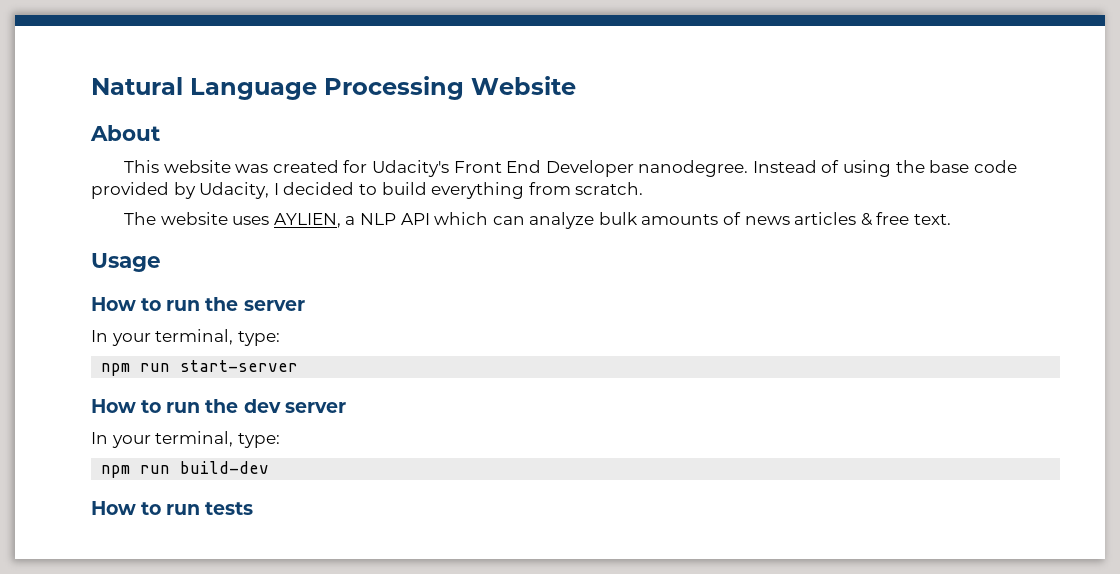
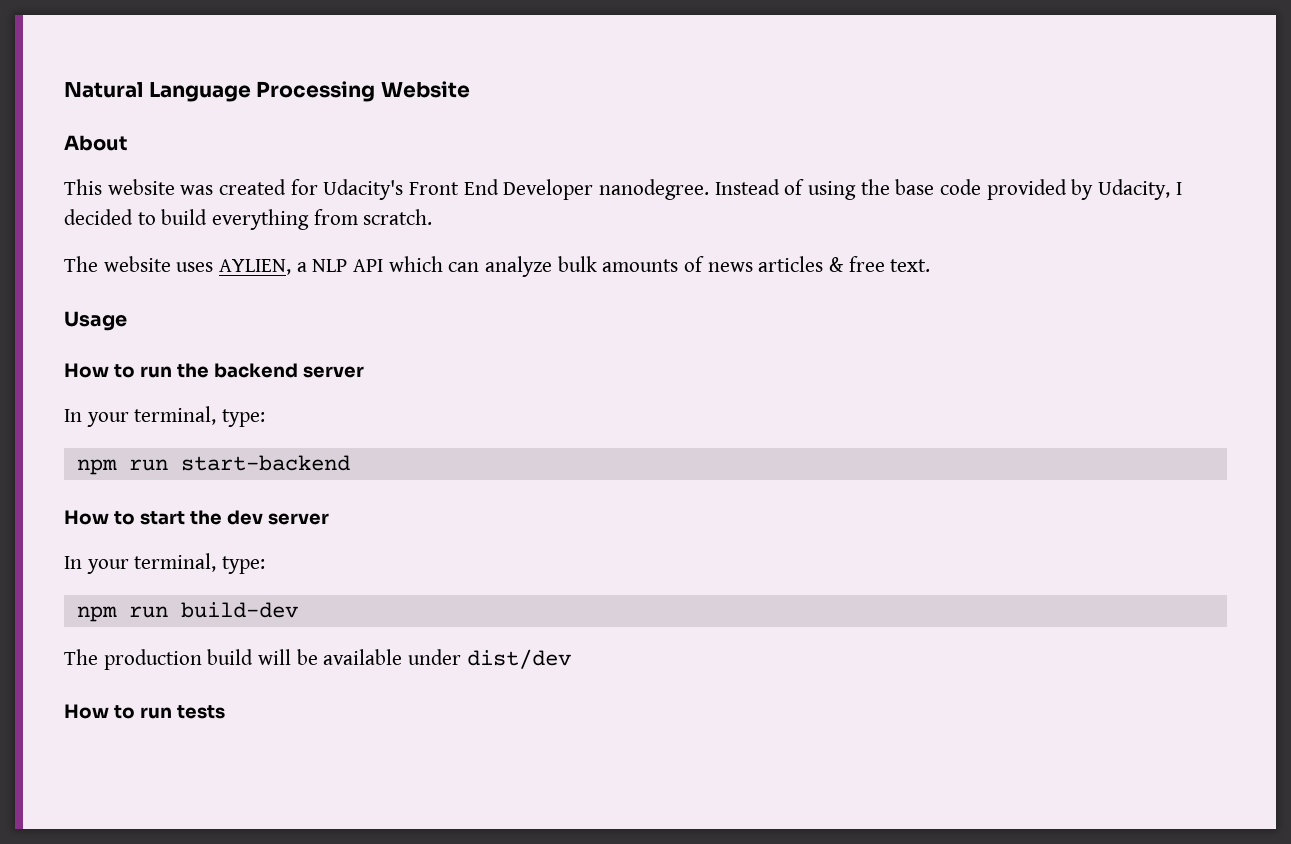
[243,300,305,311] [91,329,280,346] [101,360,299,376] [91,399,201,413] server // In your terminal, type: // npm run start-server // How to run -> [213,363,364,378] [64,406,266,427] [76,455,350,475] [64,510,185,525] backend server // In your terminal, type: // npm run start-backend // How to start
(270, 467) none -> [64,649,571,670] // The production build will be available under dist/dev

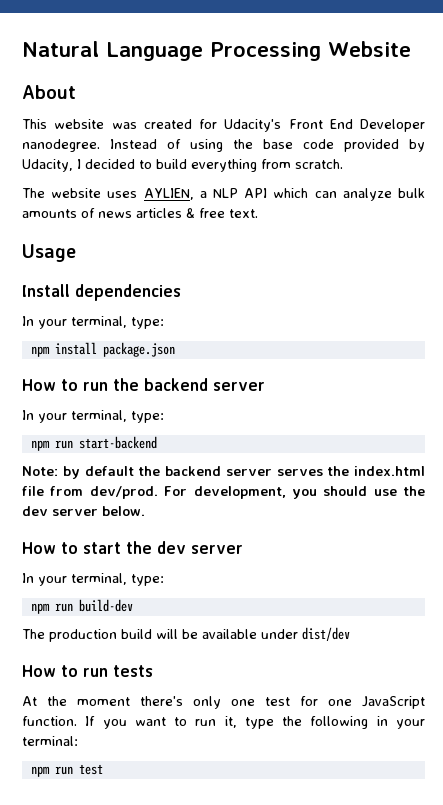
(127, 321) none -> [22,284,181,301] [22,316,164,329] [30,342,175,357] // Install dependencies // In your terminal, type: // npm install package.json
(350, 463) none -> [22,466,425,479] [22,486,425,499] [22,506,145,516] // Note: by default the backend server serves the index.html file from dev/prod. For development, you should use the dev server below.
(225, 712) none -> [22,696,425,709] [22,716,425,729] [22,736,78,746] [30,764,103,777] // At the moment there's only one test for one JavaScript function. If you want to run it, type the following in your terminal: // npm run test

